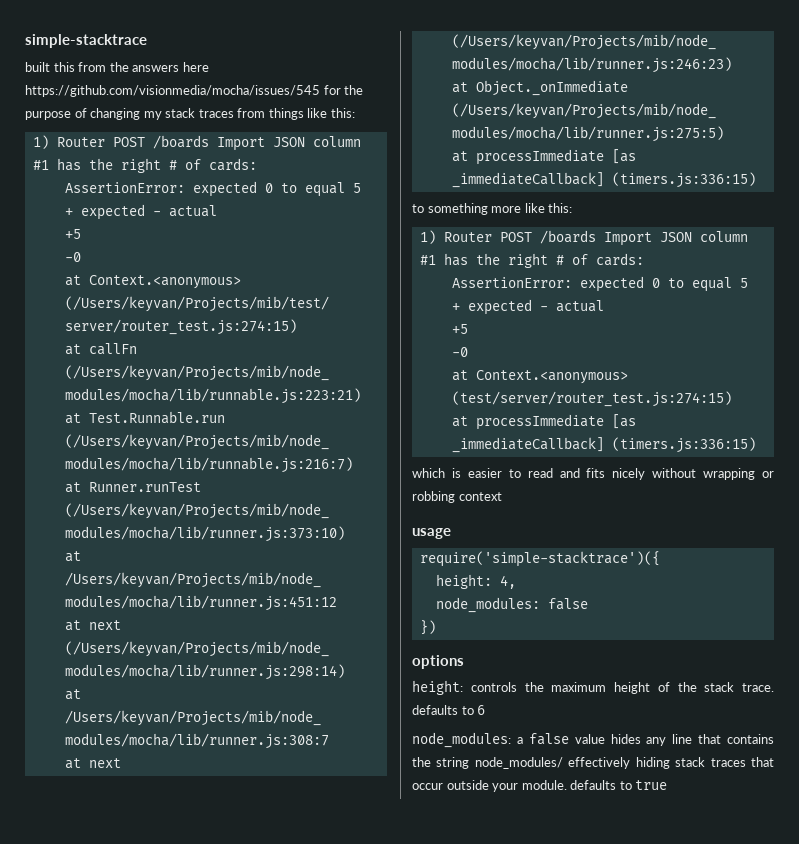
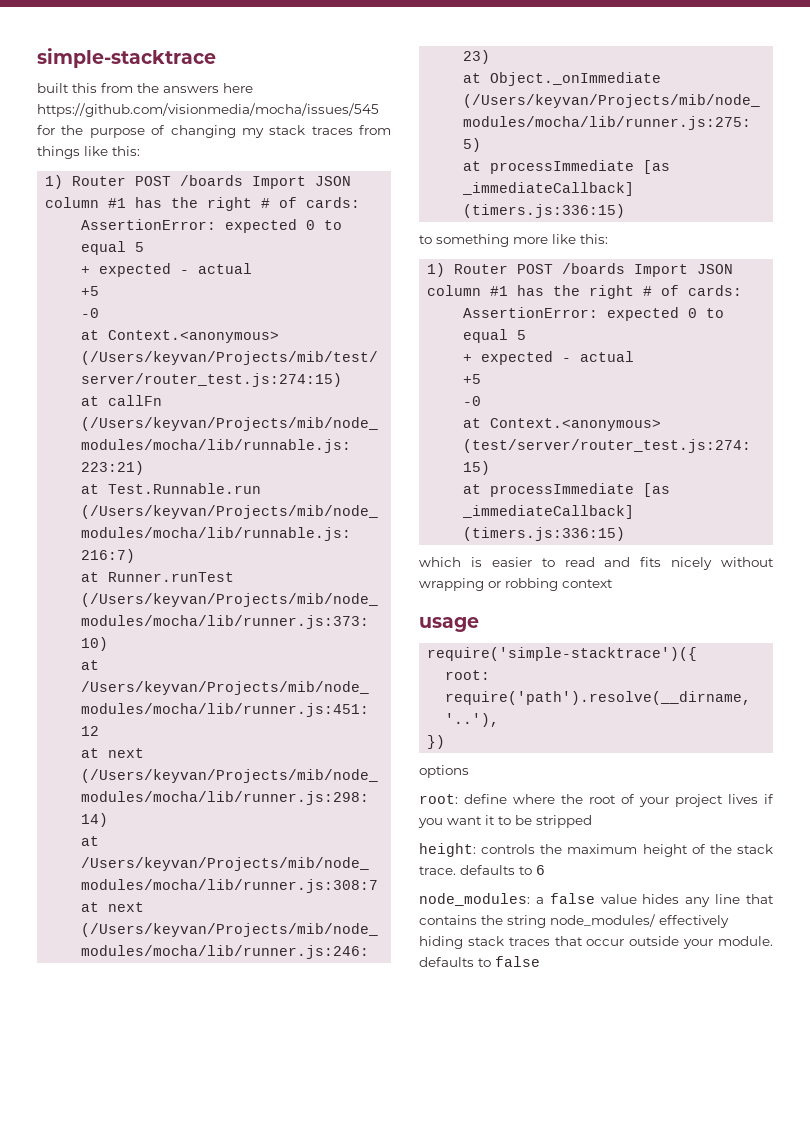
[435,574,516,589] [435,597,588,613] [419,620,436,635] [412,655,464,669] height: 4, // node_modules: false // }) // options -> [445,670,491,680] [445,691,752,705] [445,713,500,727] [427,735,446,749] [419,765,469,778] [419,794,774,807] [418,815,592,828] root: require('path').resolve(__dirname, '..'), // }) // options // root: define where the root of your project lives if you want it to be stripped
[635,780,668,790] true -> [495,956,540,967] false

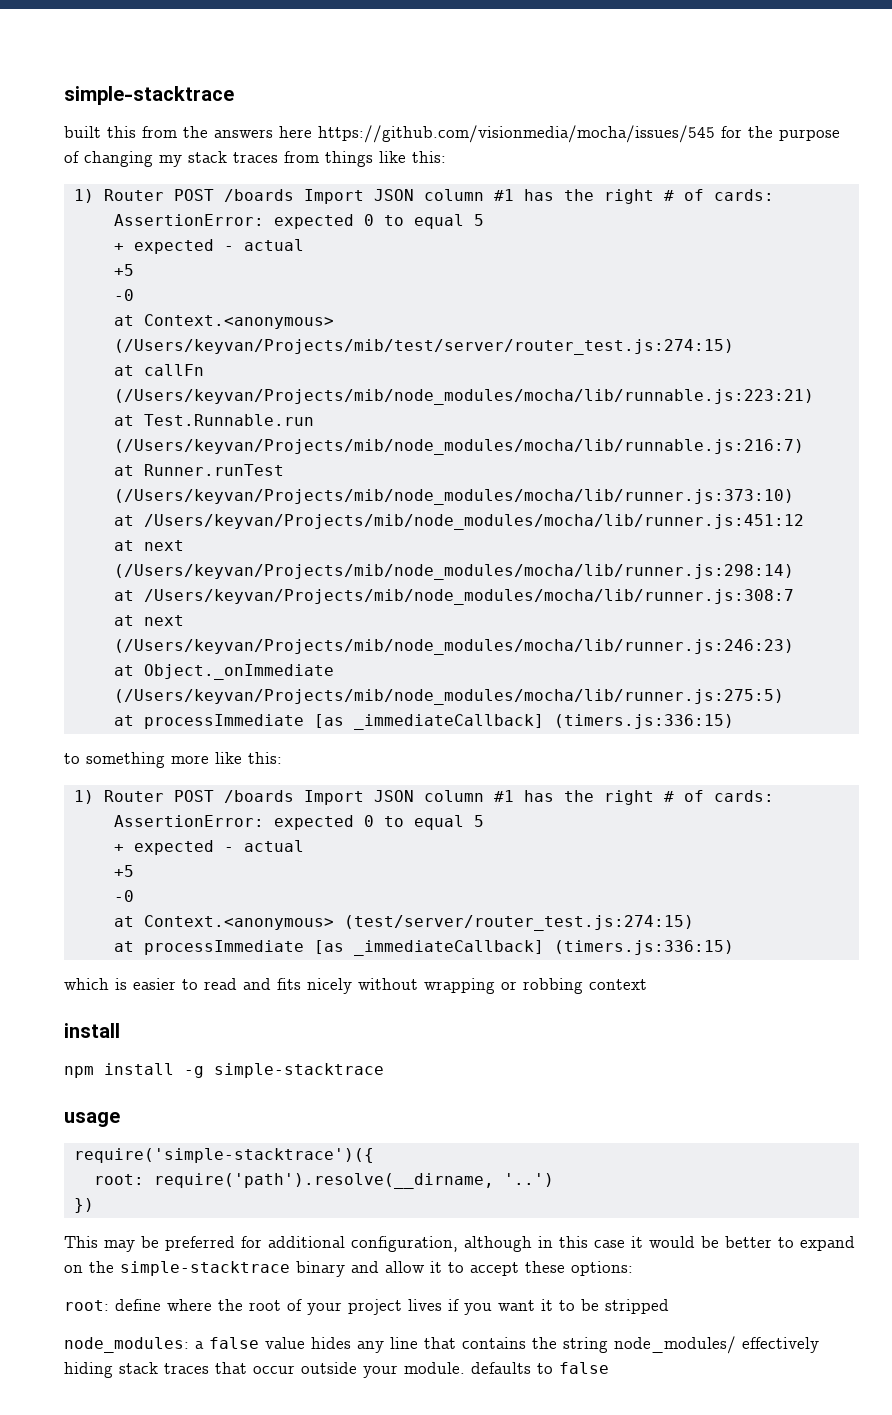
(613, 583) none -> [64,1023,120,1038] [64,1063,384,1078] // install // npm install -g simple-stacktrace
[445,713,500,727] '..'), -> [503,1173,554,1187] '..')
[419,765,469,778] options -> [64,1236,855,1252] [64,1261,633,1277] This may be preferred for additional configuration, although in this case it would be better to expand on the simple-stacktrace binary and allow it to accept these options:
[419,843,773,857] [419,865,545,875] // height: controls the maximum height of the stack trace. defaults to 6 -> (669, 1306) none

